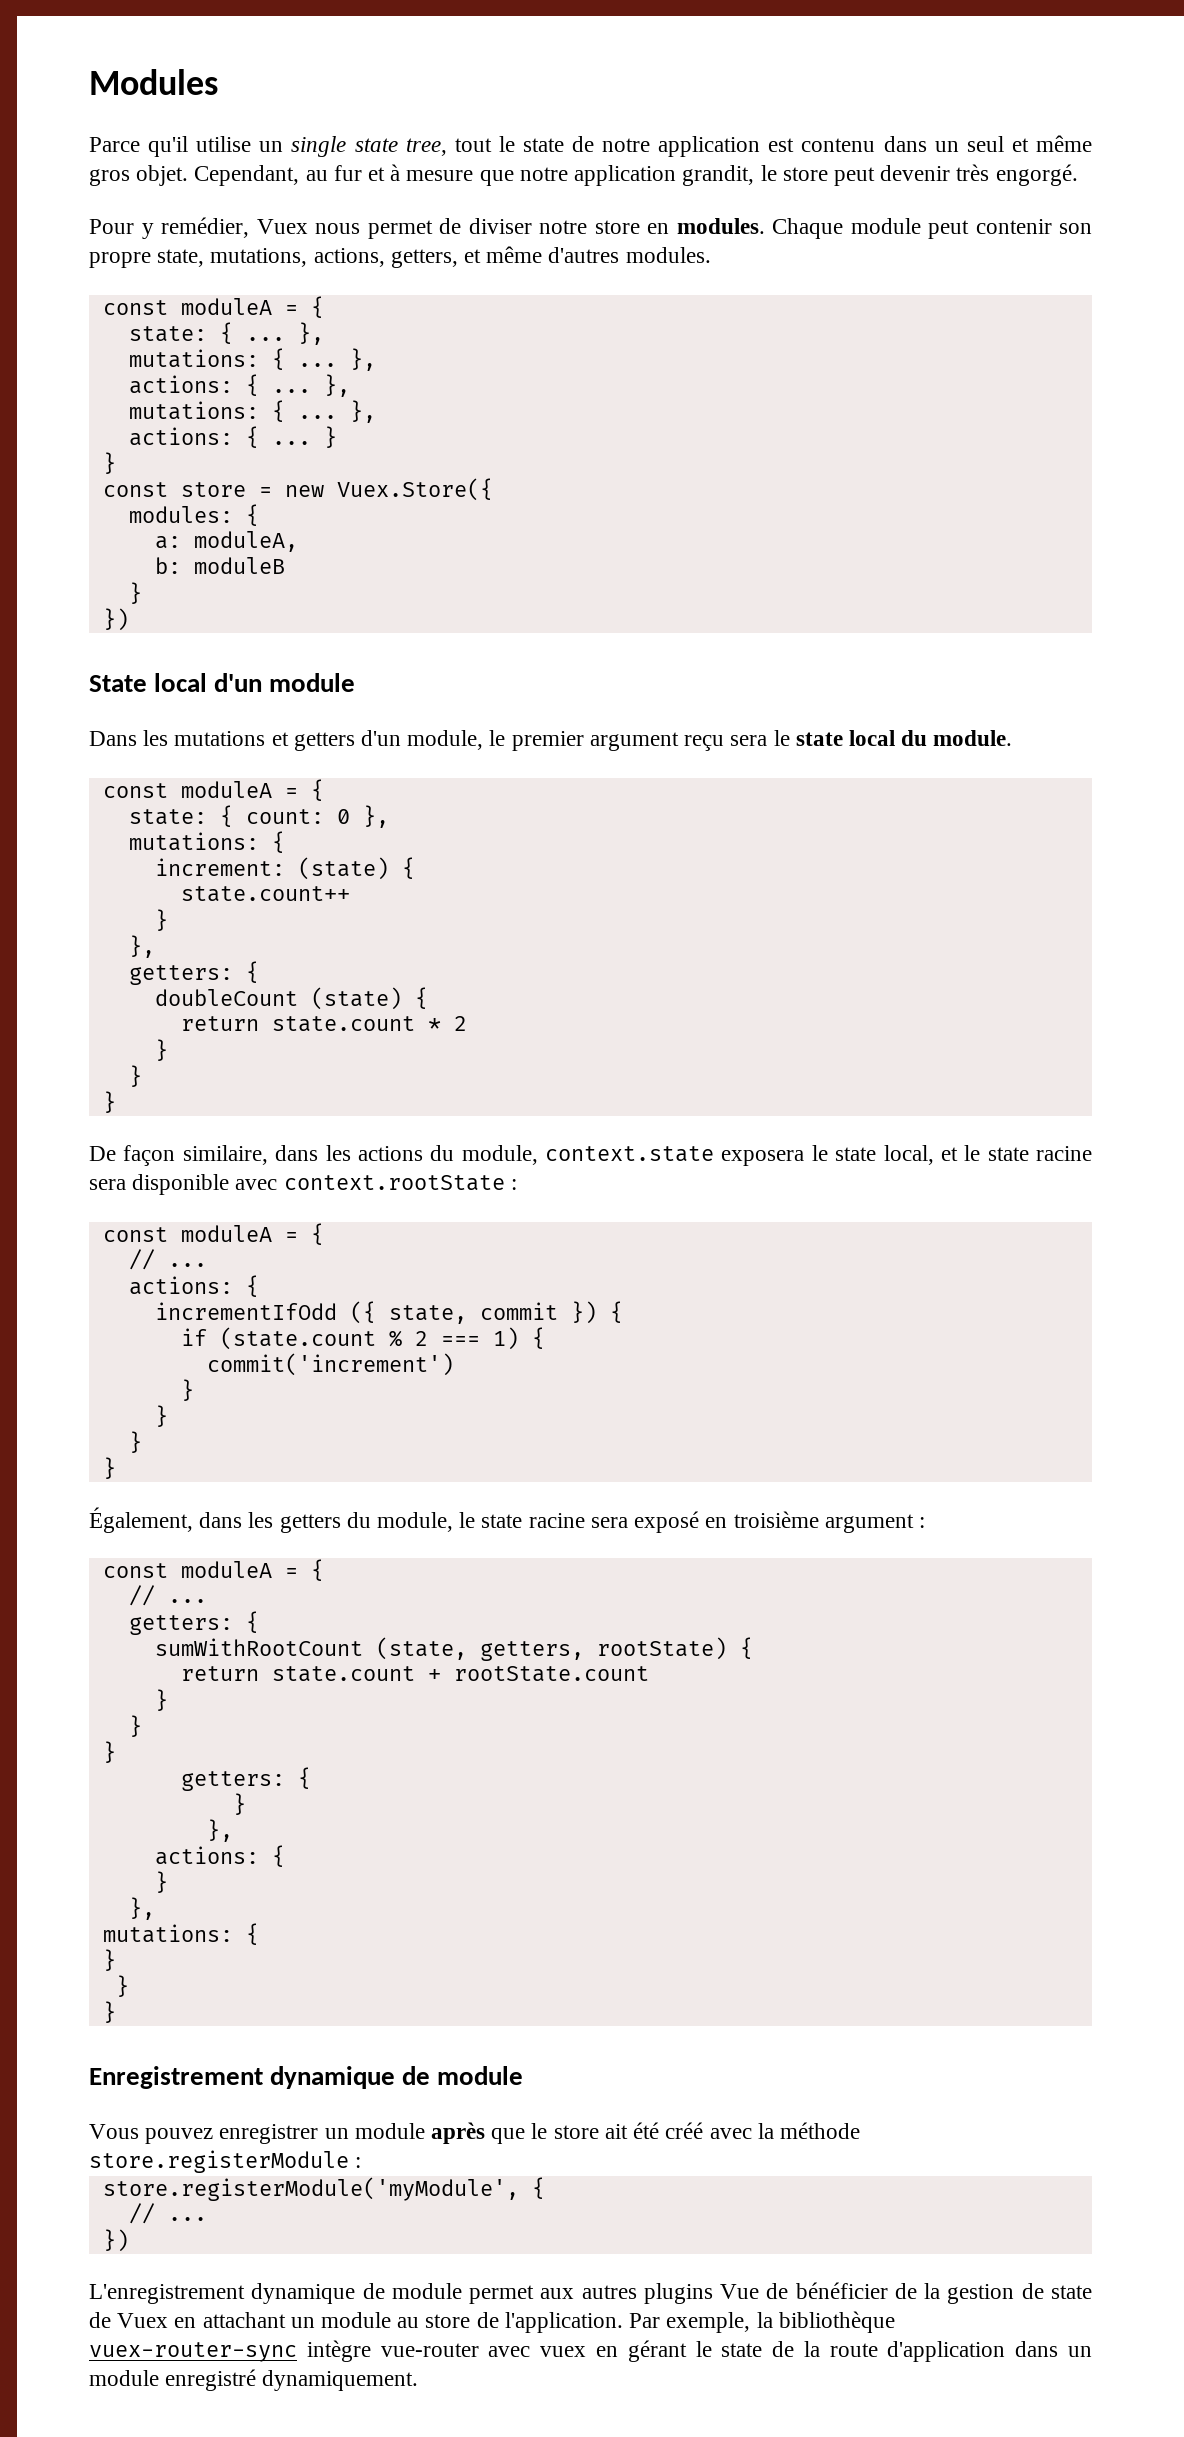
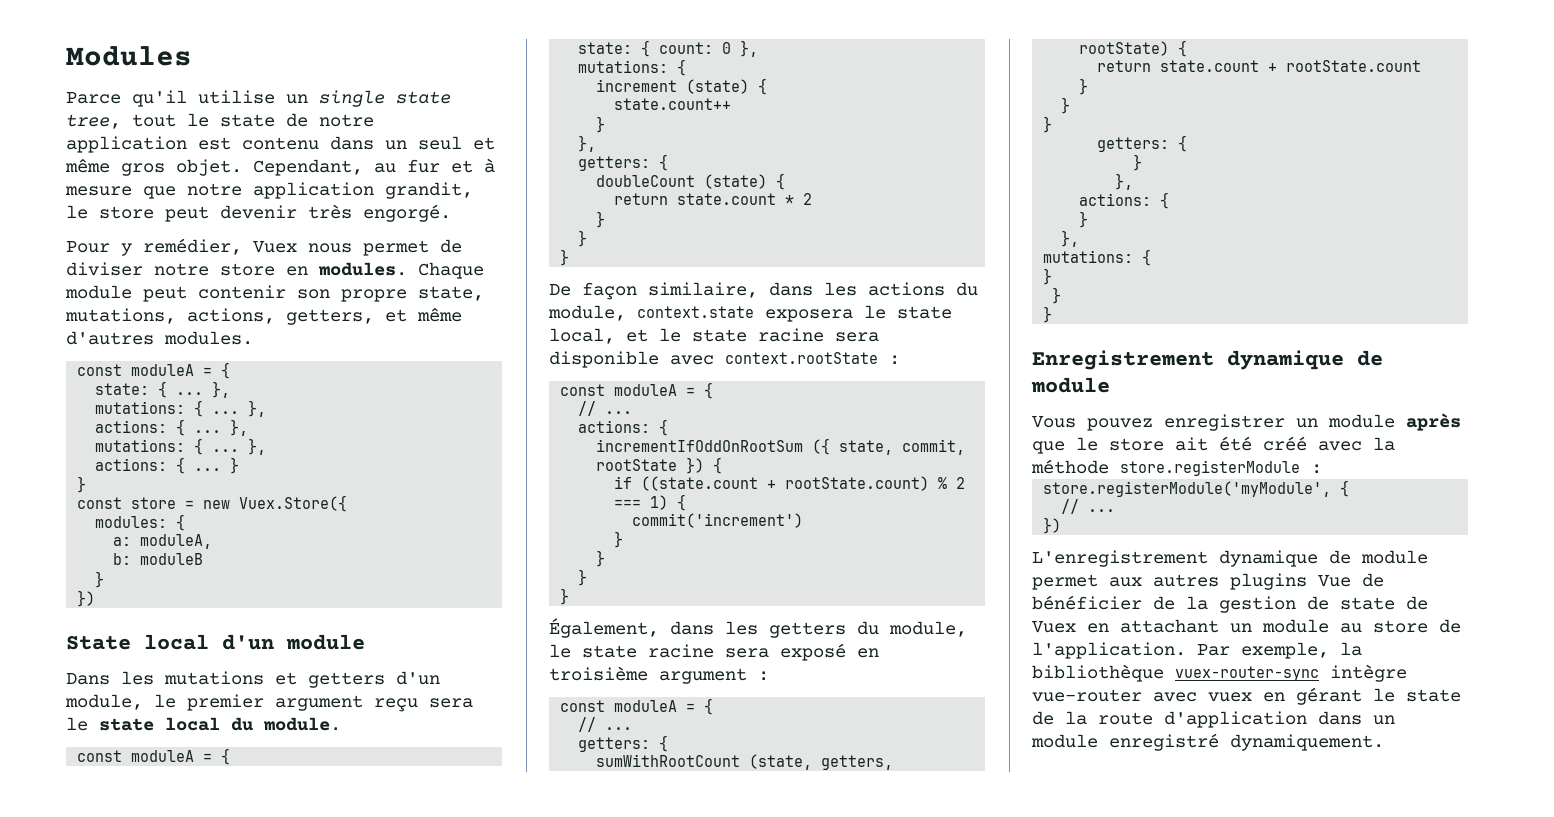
[154,858,285,876] increment: -> [596,79,678,92] increment
[154,1302,337,1320] incrementIfOdd -> [596,439,804,452] incrementIfOddOnRootSum
[479,1302,558,1320] commit -> [902,439,966,455] [596,459,678,471] commit, rootState
[219,1327,376,1350] (state.count -> [641,476,930,491] ((state.count + rootState.count)

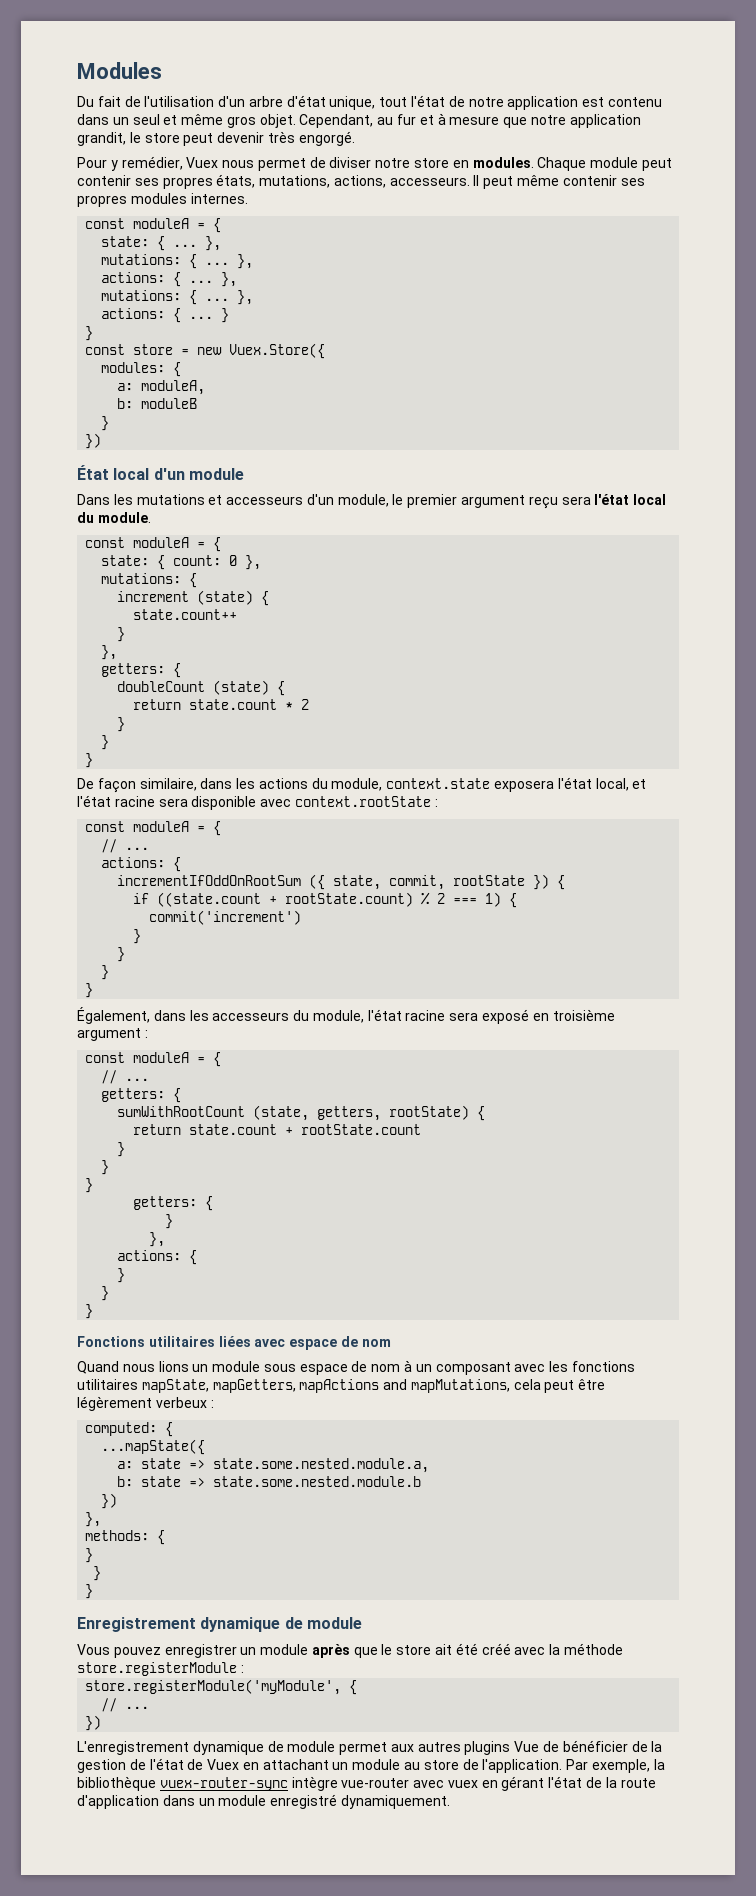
[66,90,451,107] [66,113,275,129] Parce qu'il utilise un single state tree, tout le state -> [77,95,446,110] Du fait de l'utilisation d'un arbre d'état unique, tout l'état
[297,286,484,302] [65,308,462,325] [66,331,253,345] son propre state, mutations, actions, getters, et même d'autres modules. -> [134,174,645,189] [77,193,248,207] ses propres états, mutations, actions, accesseurs. Il peut même contenir ses propres modules internes.
[66,636,131,650] State -> [77,465,109,480] État
[308,672,385,688] getters -> [226,496,304,505] accesseurs
[66,717,154,731] le state -> [594,494,630,505] l'état
[864,305,952,319] [549,328,747,344] le state local, et le state -> [557,777,647,791] [77,795,111,807] l'état local, et l'état
[769,621,967,638] [549,644,637,658] getters du module, le state -> [212,1009,402,1023] accesseurs du module, l'état
[1061,230,1080,247] [1043,250,1134,263] // }, // mutations: -> [101,1286,110,1301] [85,1304,94,1319] [77,1336,391,1350] [77,1360,635,1375] [77,1379,606,1393] [77,1396,214,1411] [85,1422,174,1437] [101,1439,206,1455] [117,1458,430,1473] [117,1476,422,1487] [101,1493,118,1509] [85,1512,102,1527] [85,1530,150,1541] // } // } // Fonctions utilitaires liées avec espace de nom // Quand nous lions un module sous espace de nom à un composant avec les fonctions utilitaires mapState, mapGetters, mapActions and mapMutations, cela peut être légèrement verbeux : // computed: { // ...mapState({ // a: state => state.some.nested.module.a, // b: state => state.some.nested.module.b // }) // }, // methods:
[1340,597,1395,610] state -> [149,1758,184,1770] l'état
[1373,688,1461,702] le state -> [548,1776,583,1788] l'état

